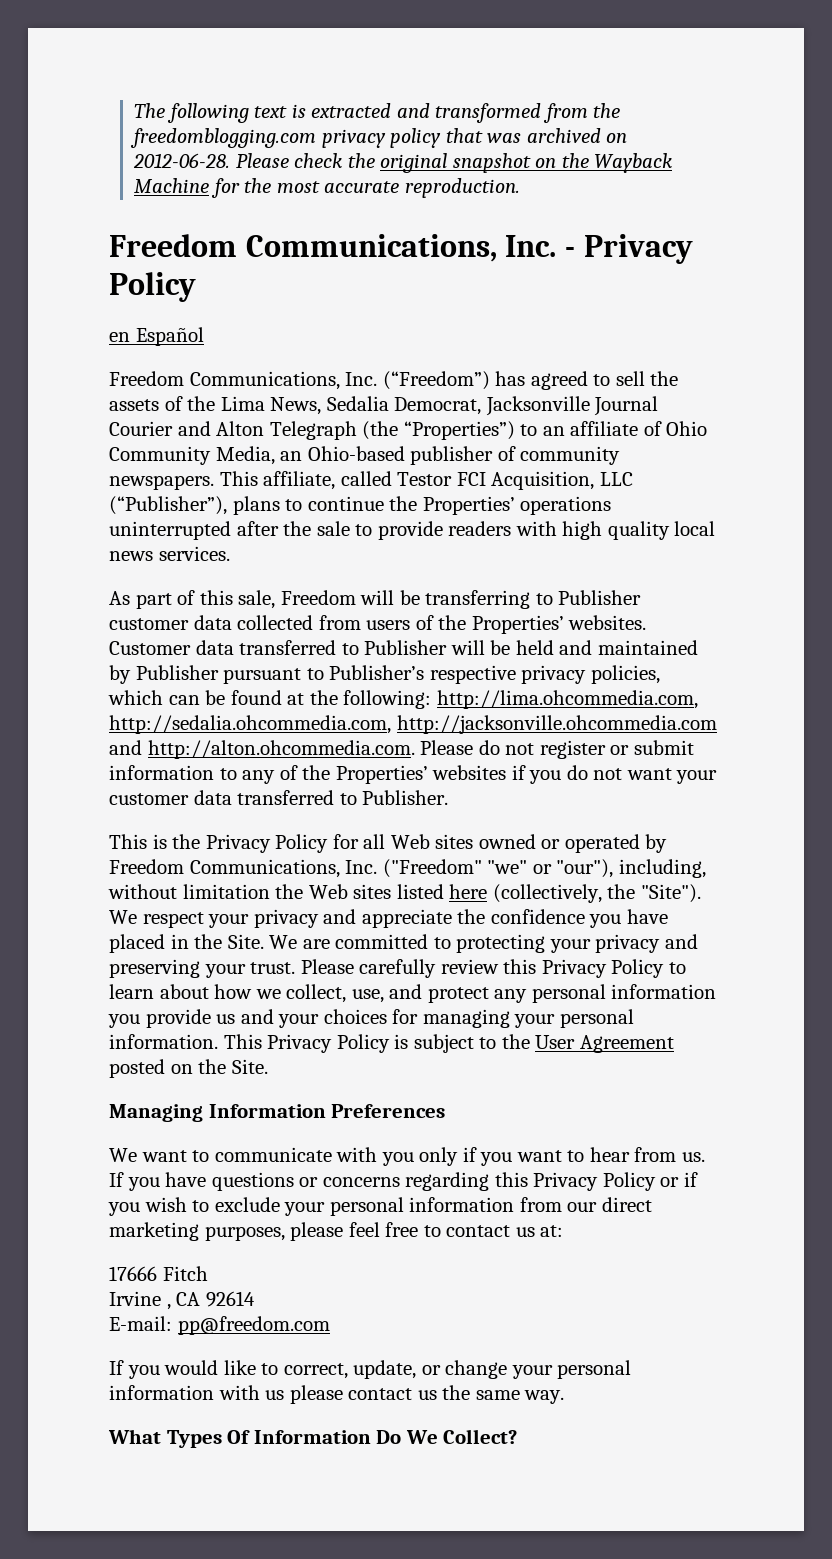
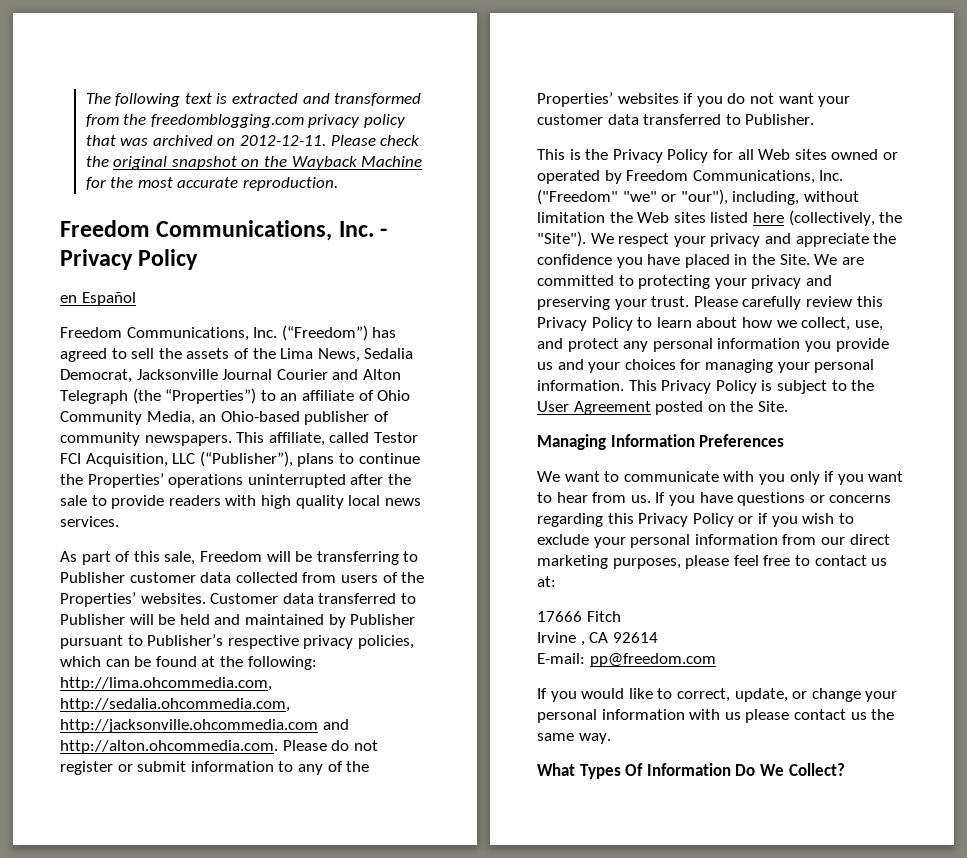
[133,153,231,168] 2012-06-28. -> [240,135,327,146] 2012-12-11.

